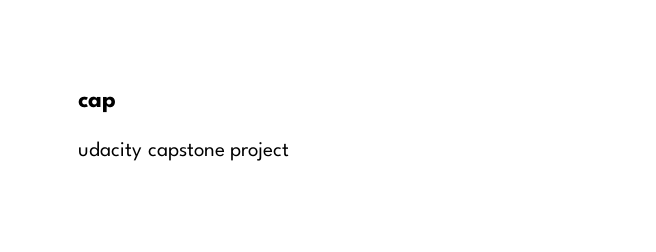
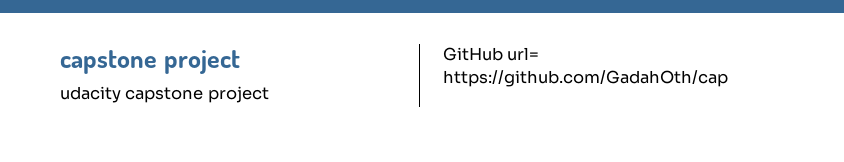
[78,96,116,113] cap -> [60,50,241,74] capstone project
(290, 151) none -> [443,47,540,61] [443,70,728,87] // GitHub url= https://github.com/GadahOth/cap

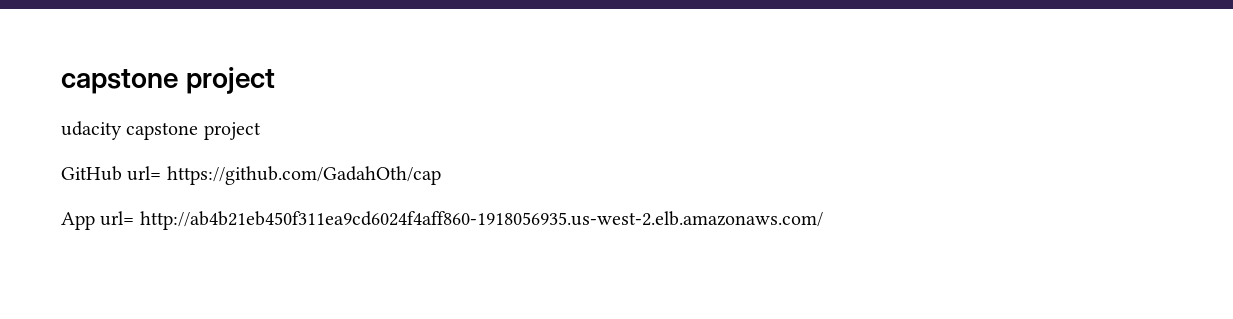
(728, 78) none -> [61,211,823,230] // App url= http://ab4b21eb450f311ea9cd6024f4aff860-1918056935.us-west-2.elb.amazonaws.com/

